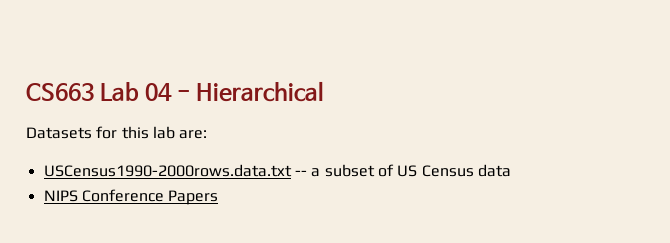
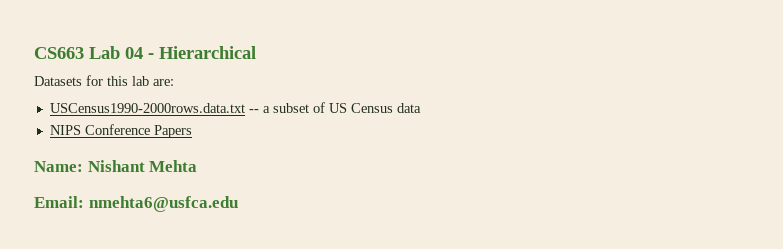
(219, 197) none -> [34,160,198,172] [34,196,238,212] // Name: Nishant Mehta // Email: nmehta6@usfca.edu

